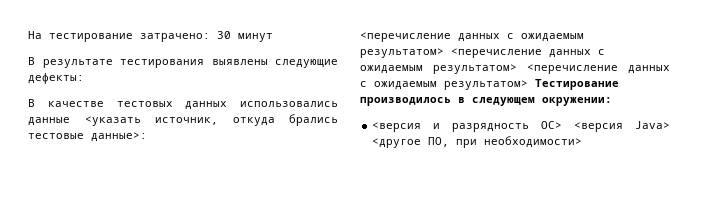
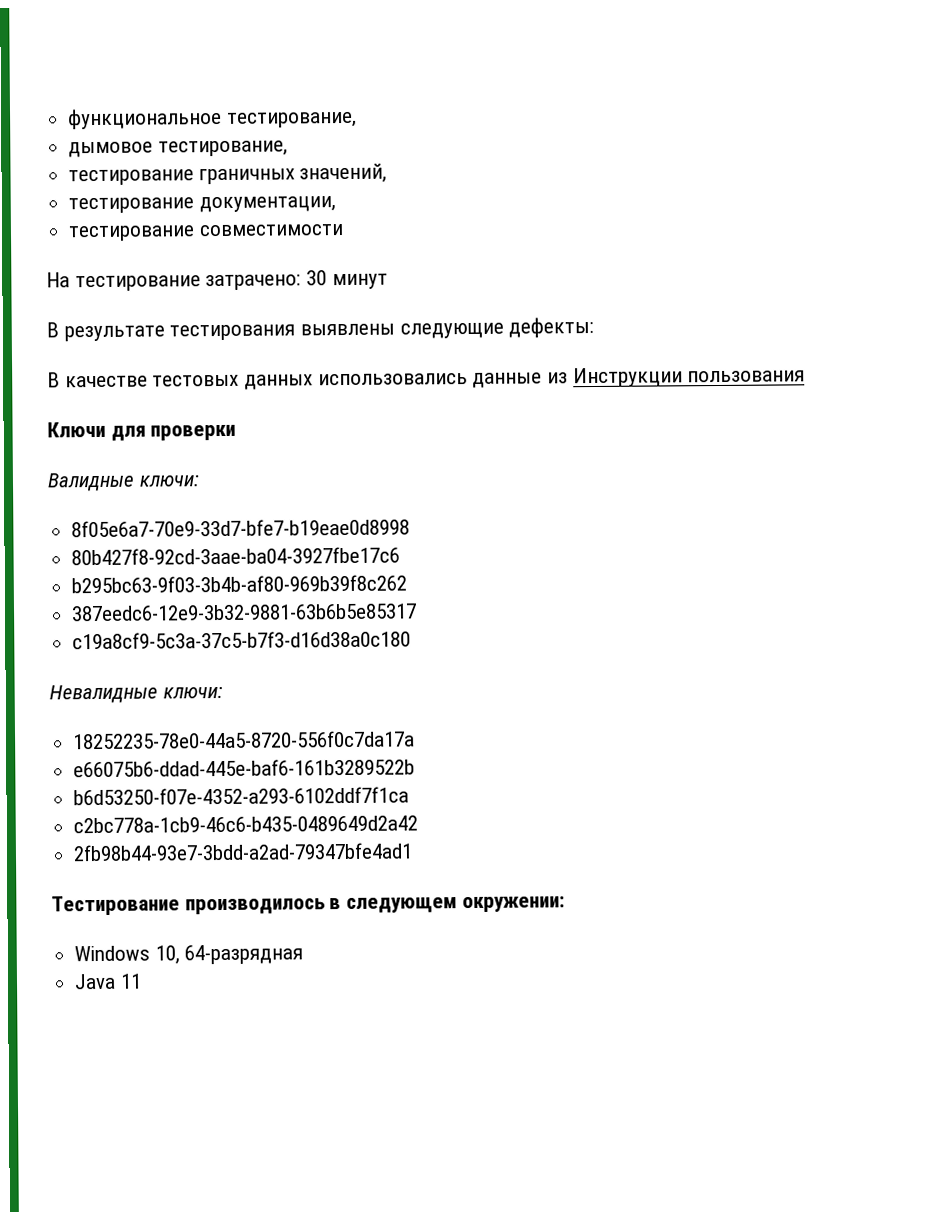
(28, 35) none -> [67,107,357,130] [68,140,288,158] [68,163,388,186] [68,196,336,214] [68,224,344,242] функциональное тестирование, // дымовое тестирование, // тестирование граничных значений, // тестирование документации, // тестирование совместимости //
[84,114,338,126] [28,132,147,142] [360,32,584,42] [360,48,605,58] [360,64,670,74] [360,80,528,90] <указать источник, откуда брались тестовые данные>: // <перечисление данных с ожидаемым результатом> <перечисление данных с ожидаемым результатом> <перечисление данных с ожидаемым результатом> -> [547,367,806,388] [47,421,237,441] [47,472,200,492] [71,518,411,538] [71,546,401,566] [71,574,408,594] [71,603,418,622] [72,630,412,650] [49,684,223,704] [73,730,416,750] [73,758,416,778] [73,786,410,806] [73,815,419,834] [73,842,414,862] из Инструкции пользования // Ключи для проверки // Валидные ключи: // 8f05e6a7-70e9-33d7-bfe7-b19eae0d8998 // 80b427f8-92cd-3aae-ba04-3927fbe17c6 // b295bc63-9f03-3b4b-af80-969b39f8c262 // 387eedc6-12e9-3b32-9881-63b6b5e85317 // c19a8cf9-5c3a-37c5-b7f3-d16d38a0c180 // Невалидные ключи: // 18252235-78e0-44a5-8720-556f0c7da17a // e66075b6-ddad-445e-baf6-161b3289522b // b6d53250-f07e-4352-a293-6102ddf7f1ca // c2bc778a-1cb9-46c6-b435-0489649d2a42 // 2fb98b44-93e7-3bdd-a2ad-79347bfe4ad1 //
[372,121,670,132] [372,136,583,148] <версия и разрядность ОС> <версия Java> <другое ПО, при необходимости> -> [74,944,304,965] [74,973,142,990] Windows 10, 64-разрядная // Java 11

